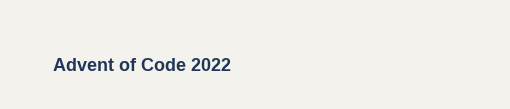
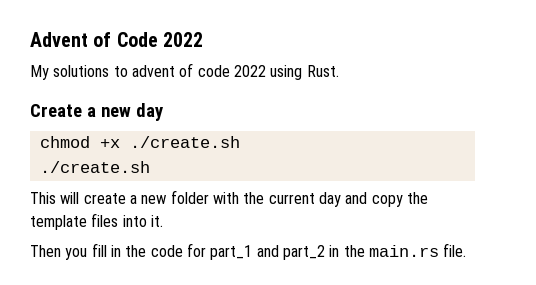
(231, 64) none -> [30,63,339,80] [30,103,163,121] [39,136,240,148] [39,161,150,173] [30,190,428,207] [30,213,163,230] [30,243,467,260] // My solutions to advent of code 2022 using Rust. // Create a new day // chmod +x ./create.sh // ./create.sh // This will create a new folder with the current day and copy the template files into it. // Then you fill in the code for part_1 and part_2 in the main.rs file.

